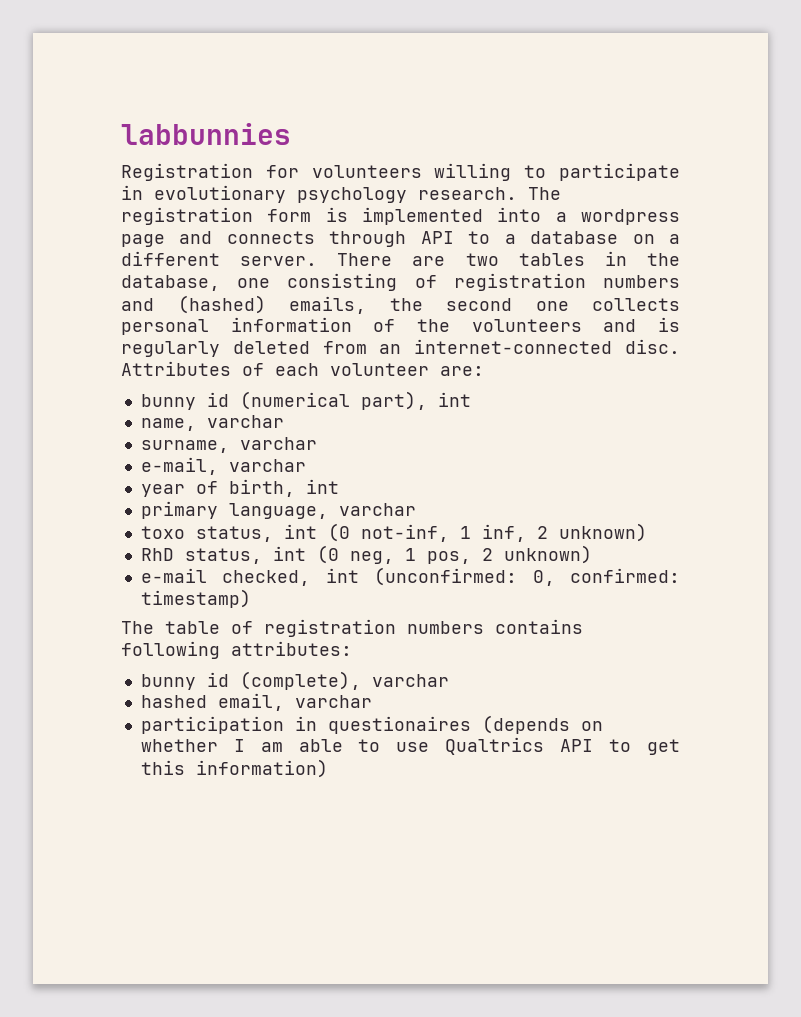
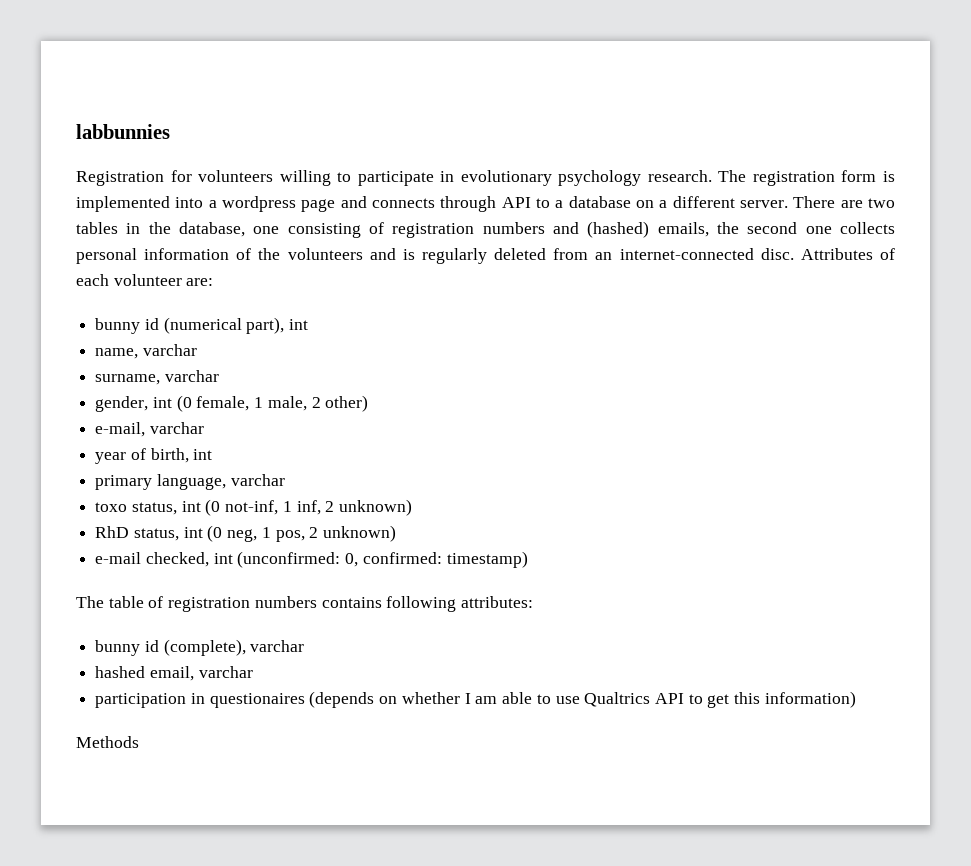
(317, 443) none -> [95,395,369,412] // gender, int (0 female, 1 male, 2 other)
(328, 768) none -> [76,736,139,748] // Methods

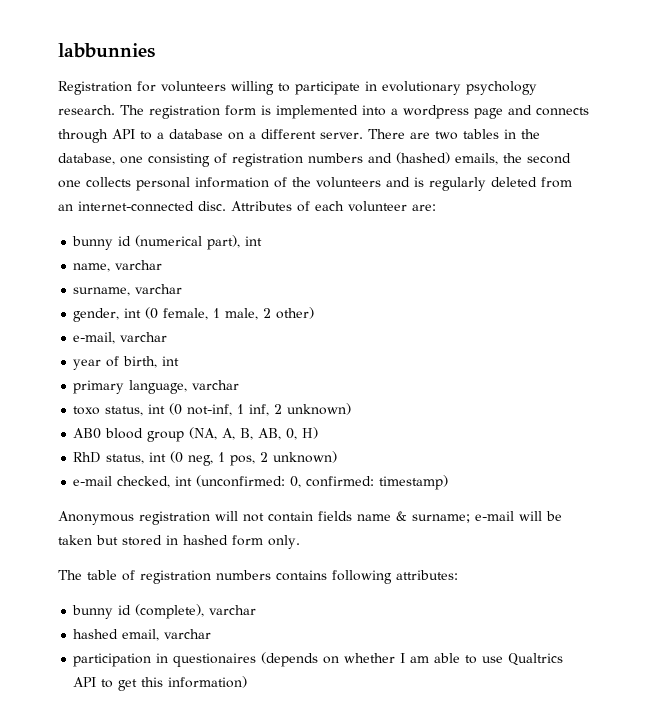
(413, 507) none -> [73,427,319,442] // AB0 blood group (NA, A, B, AB, 0, H)
(528, 559) none -> [58,511,562,525] [58,535,300,549] // Anonymous registration will not contain fields name & surname; e-mail will be taken but stored in hashed form only.
[76,736,139,748] // Methods -> (248, 682) none

